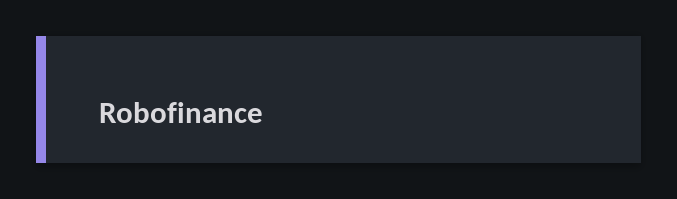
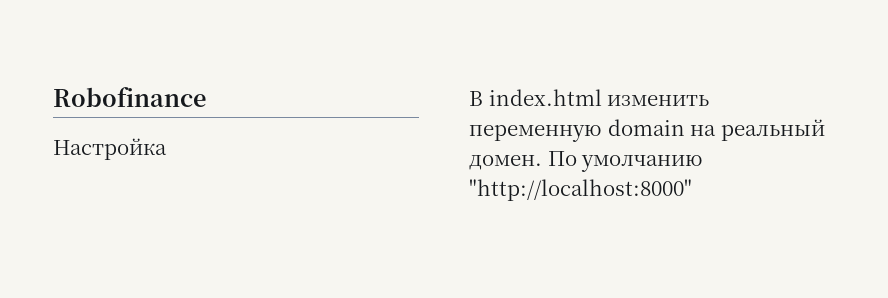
(263, 112) none -> [53,138,167,160] [469,89,710,106] [469,119,825,142] [469,151,704,172] [469,179,692,201] // Настройка // В index.html изменить переменную domain на реальный домен. По умолчанию "http://localhost:8000"

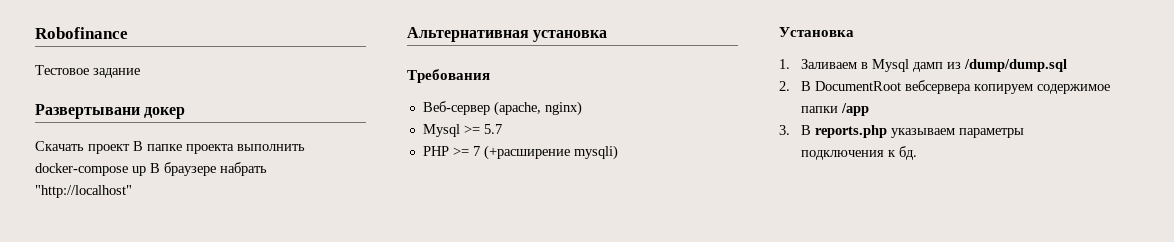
[53,138,167,160] [469,89,710,106] [469,119,825,142] [469,151,704,172] [469,179,692,201] Настройка // В index.html изменить переменную domain на реальный домен. По умолчанию "http://localhost:8000" -> [35,65,140,78] [35,104,186,119] [35,141,305,154] [35,162,267,176] [35,185,132,198] [407,27,608,42] [407,69,490,83] [422,101,582,116] [422,124,502,137] [422,145,618,160] [779,27,854,37] [779,59,1067,72] [779,80,1110,94] [800,103,869,116] [779,125,1024,138] [800,146,917,160] Тестовое задание // Развертывани докер // Скачать проект В папке проекта выполнить docker-compose up В браузере набрать "http://localhost" // Альтернативная установка // Требования // Веб-сервер (apache, nginx) // Mysql >= 5.7 // PHP >= 7 (+расширение mysqli) // Установка // 1. Заливаем в Mysql дамп из /dump/dump.sql // 2. В DocumentRoot вебсервера копируем содержимое папки /app // 3. В reports.php указываем параметры подключения к бд.

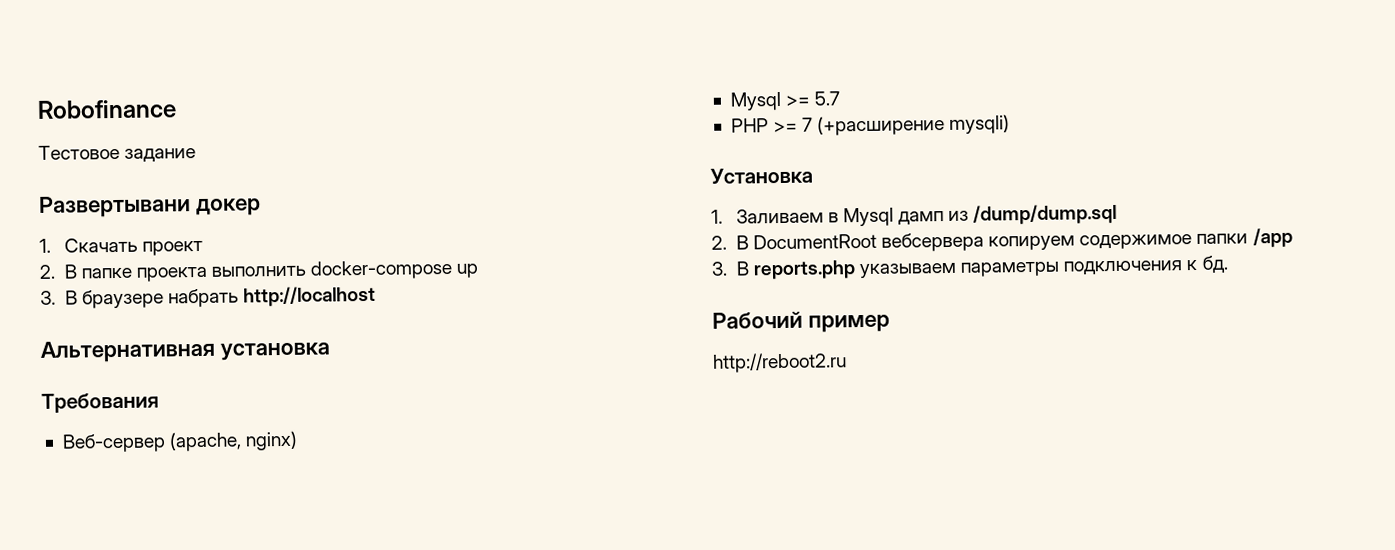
(186, 113) none -> [39,238,51,253] 1.
(130, 149) none -> [39,264,55,279] // 2.
(146, 171) none -> [40,290,56,305] // 3.
[35,185,132,198] "http://localhost" -> [243,285,377,307] http://localhost
(917, 153) none -> [712,311,890,333] [712,352,847,373] // Рабочий пример // http://reboot2.ru

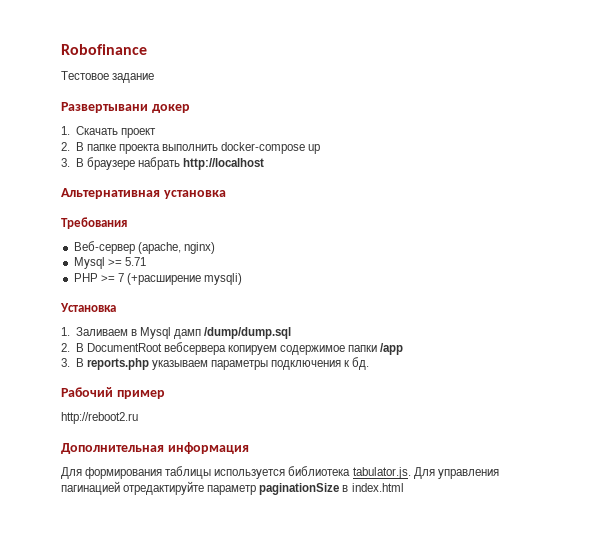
[814,91,841,106] 5.7 -> [124,257,146,266] 5.71
[948,210,970,221] из -> (202, 334) none
(847, 362) none -> [61,442,249,454] [61,466,499,479] [61,481,404,495] // Дополнительная информация // Для формирования таблицы используется библиотека tabulator.js. Для управления пагинацией отредактируйте параметр paginationSize в index.html

